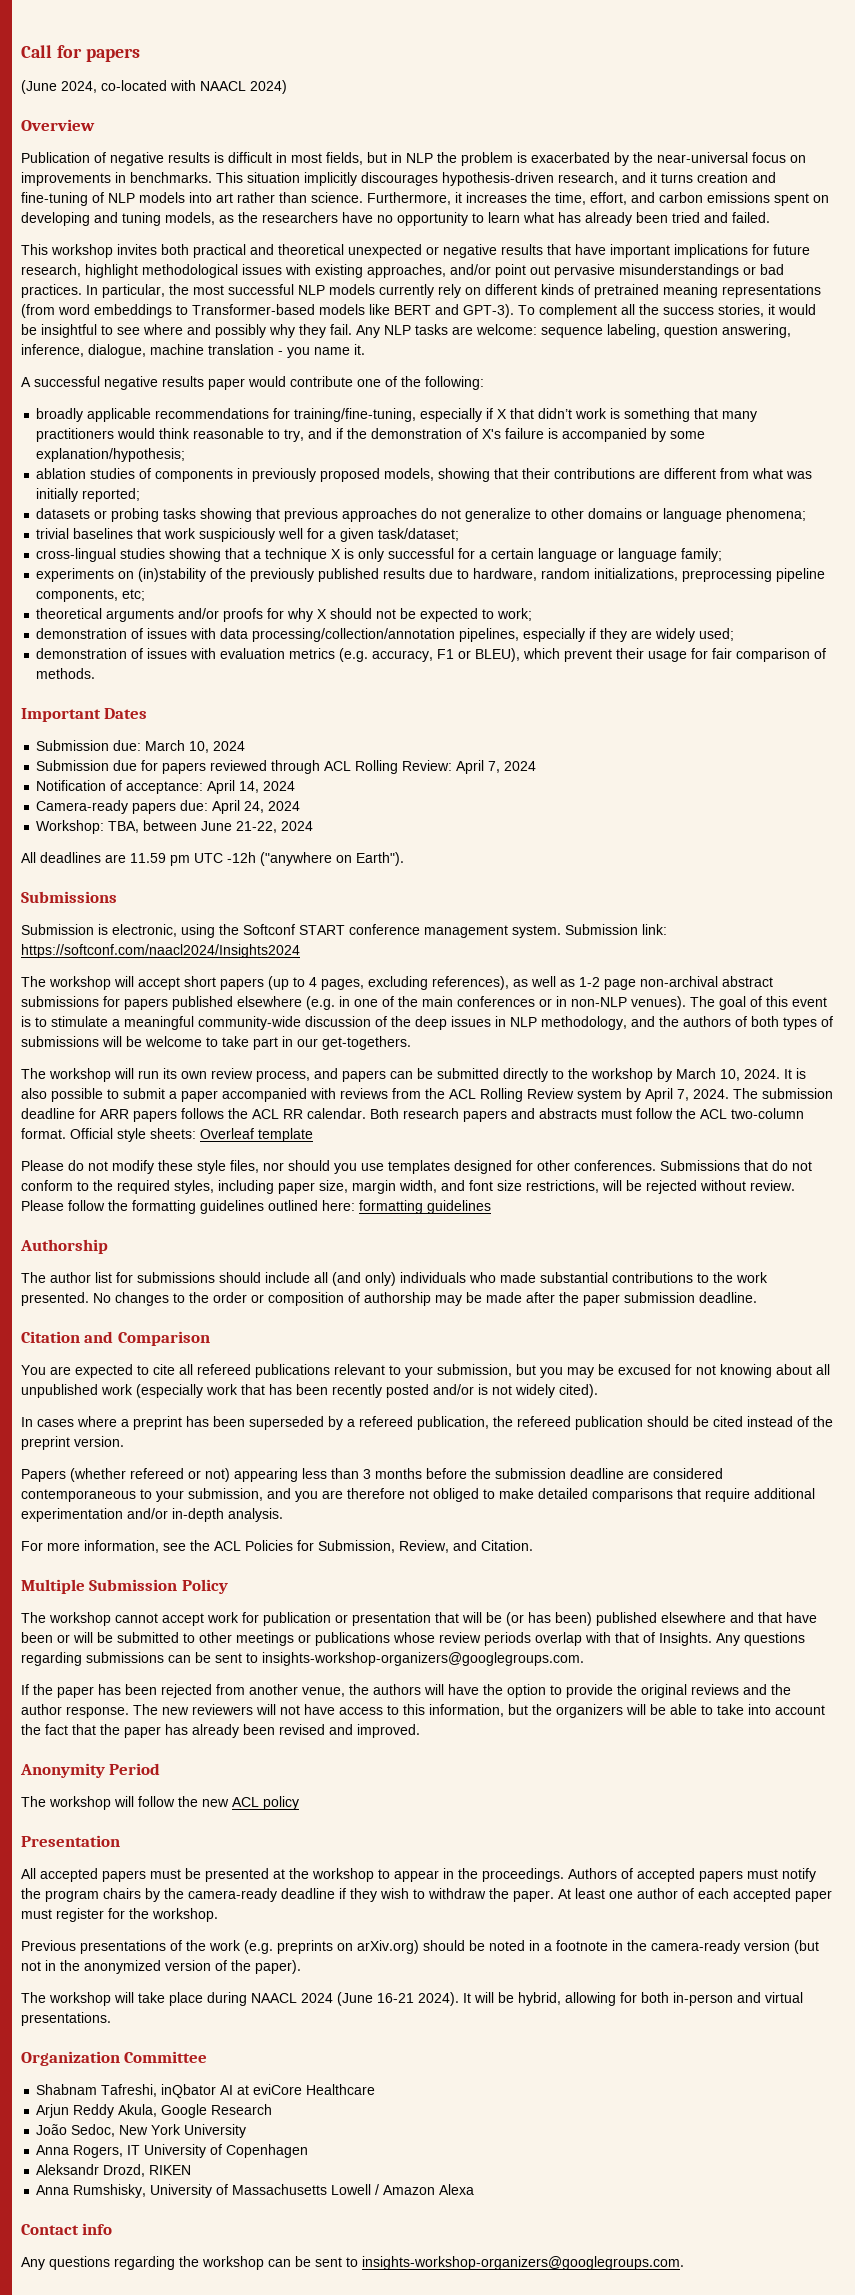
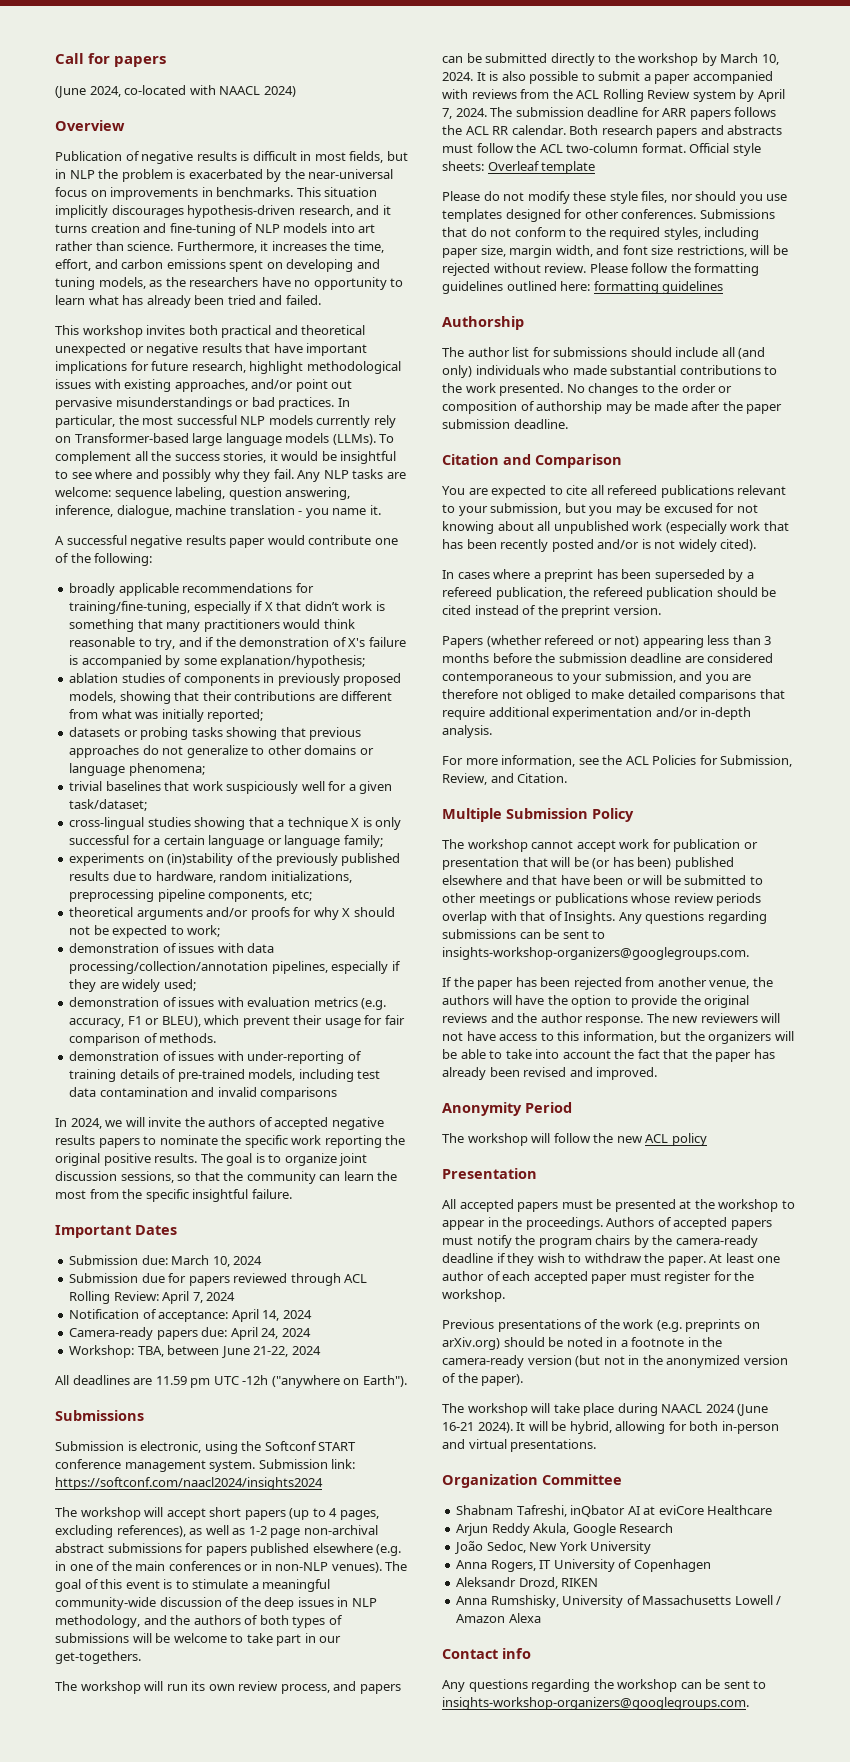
[485,284,821,298] [21,304,514,318] different kinds of pretrained meaning representations (from word embeddings to Transformer-based models like BERT and GPT-3). -> [74,433,376,446] Transformer-based large language models (LLMs).
(96, 673) none -> [69,1051,362,1064] [69,1069,381,1082] [69,1087,338,1100] [55,1117,384,1130] [55,1135,406,1148] [55,1153,368,1166] [55,1171,398,1184] [55,1189,292,1202] // demonstration of issues with under-reporting of training details of pre-trained models, including test data contamination and invalid comparisons // In 2024, we will invite the authors of accepted negative results papers to nominate the specific work reporting the original positive results. The goal is to organize joint discussion sessions, so that the community can learn the most from the specific insightful failure.
[21,944,300,958] https://softconf.com/naacl2024/Insights2024 -> [55,1477,323,1490] https://softconf.com/naacl2024/insights2024

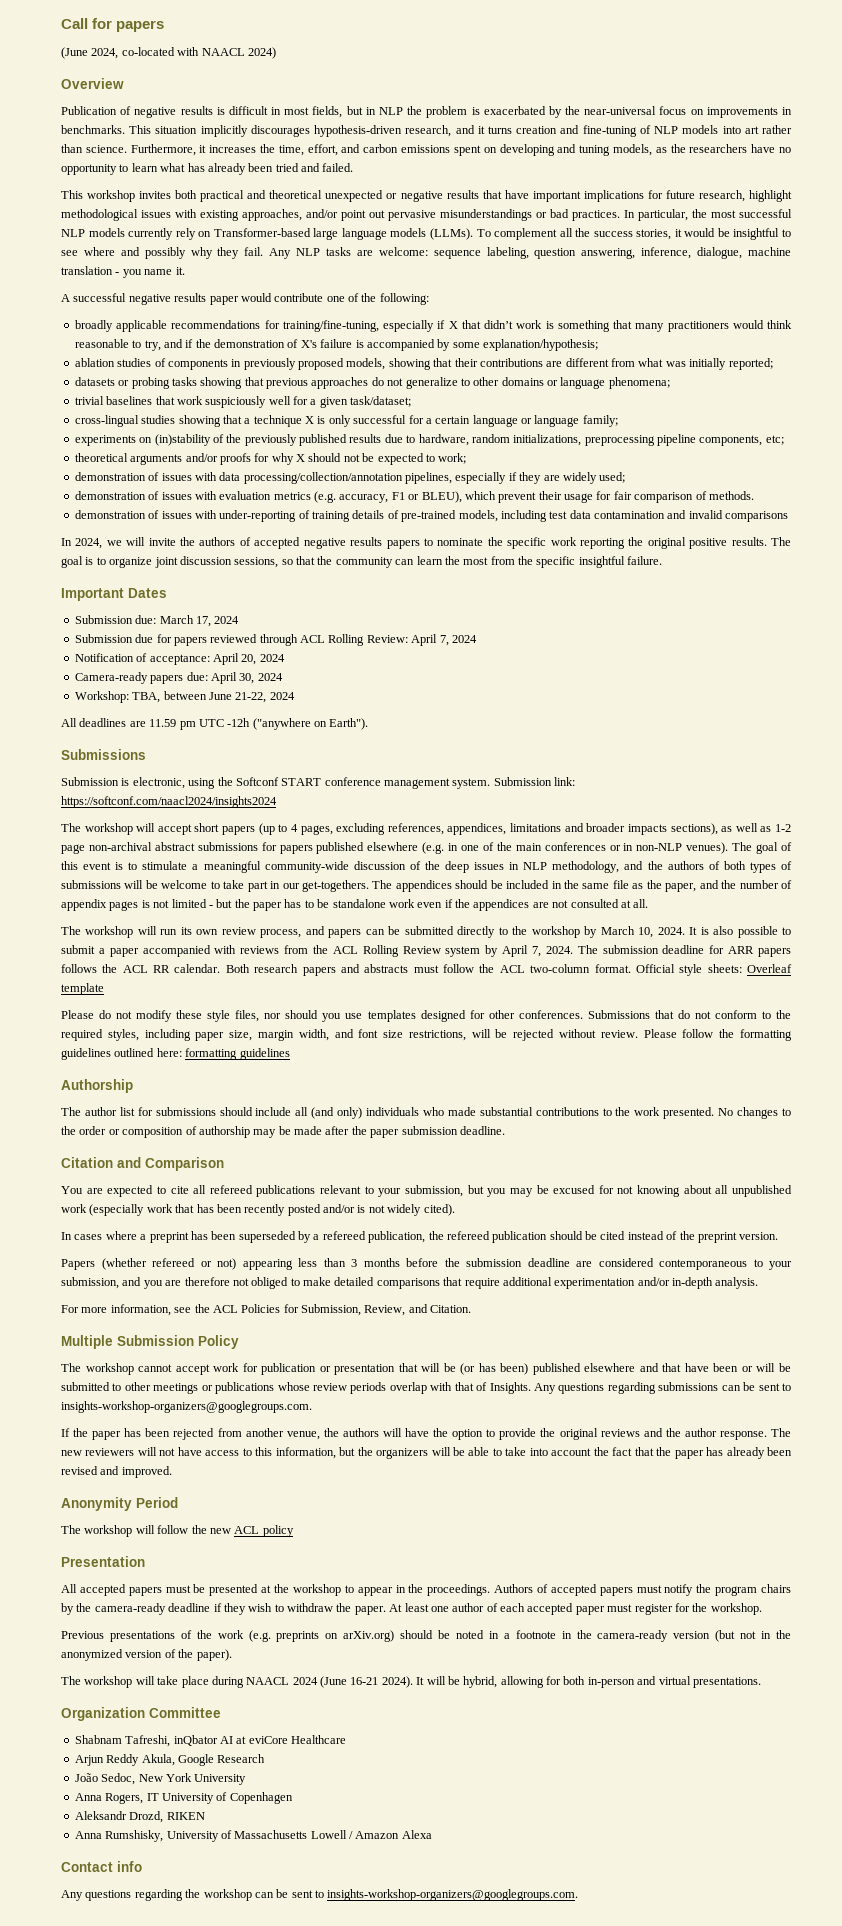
[212,1256,230,1267] 10, -> [195,616,211,627] 17,
[262,1310,280,1321] 14, -> [241,654,257,665] 20,
[261,1328,279,1339] 24, -> [239,673,255,684] 30,
[116,1525,186,1537] references), -> [387,823,718,835] references, appendices, limitations and broader impacts sections),
(141, 1657) none -> [372,880,793,892] [61,899,649,911] The appendices should be included in the same file as the paper, and the number of appendix pages is not limited - but the paper has to be standalone work even if the appendices are not consulted at all.

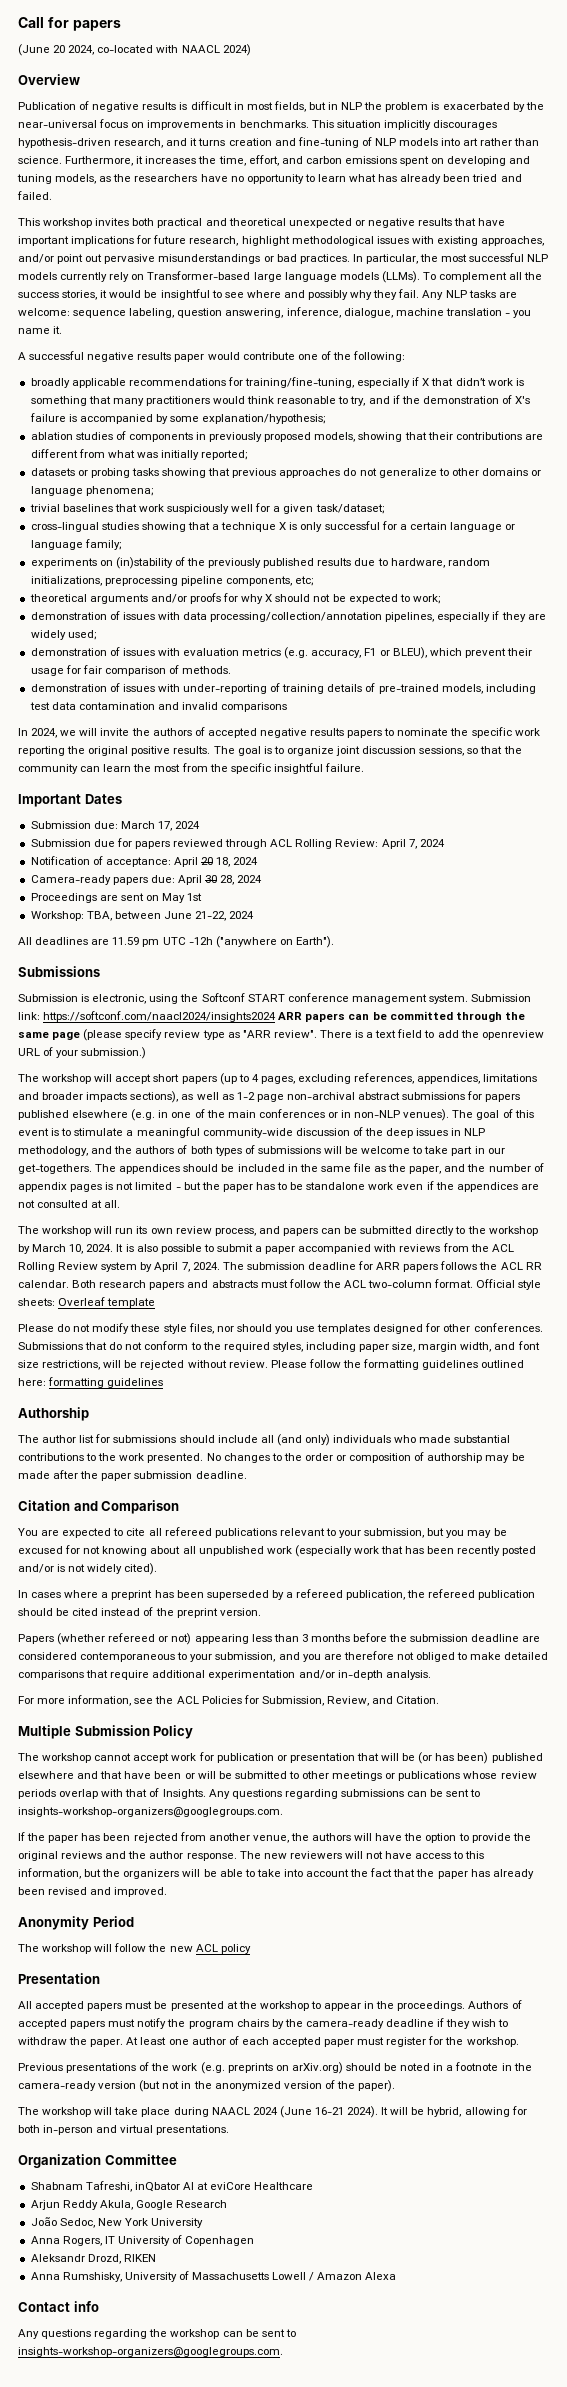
(88, 53) none -> [53,45,66,53] 20
[241,654,257,665] 20, -> [201,857,231,867] 20 18,
[239,673,283,684] 30, 2024 -> [205,875,263,885] [30,893,203,903] 30 28, 2024 // Proceedings are sent on May 1st
(277, 802) none -> [278,1011,525,1022] [18,1029,544,1041] [18,1047,147,1059] ARR papers can be committed through the same page (please specify review type as "ARR review". There is a text field to add the openreview URL of your submission.)

